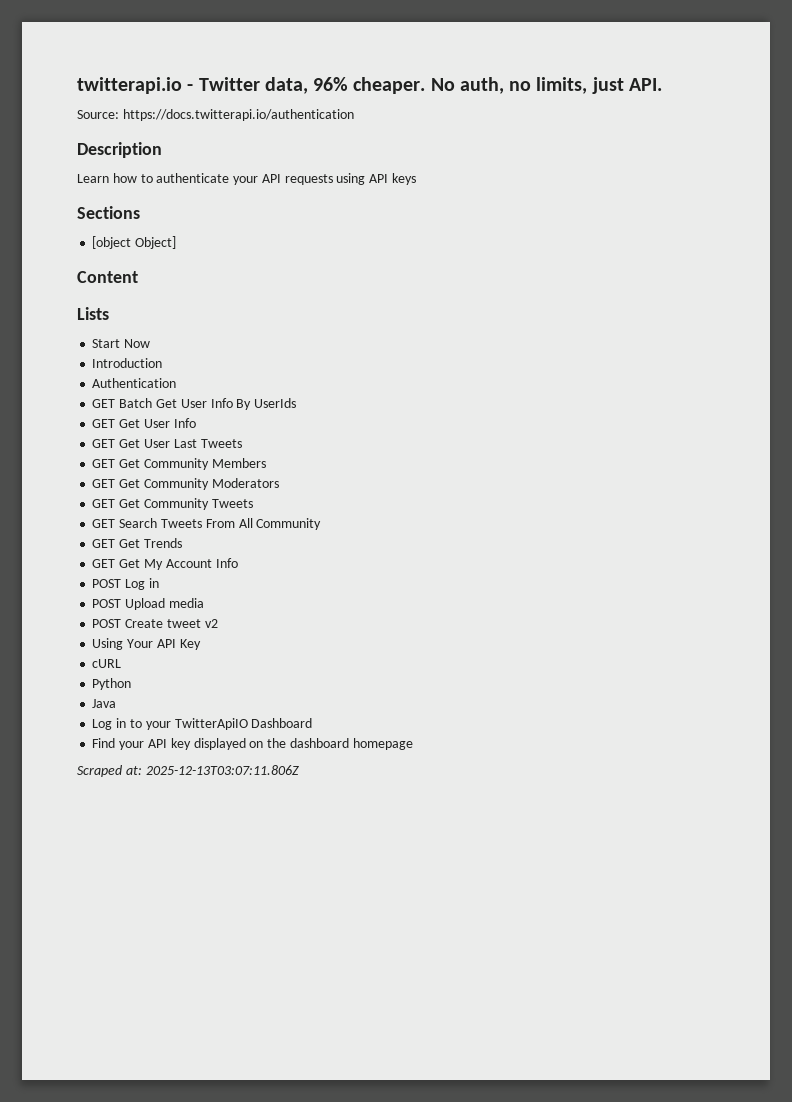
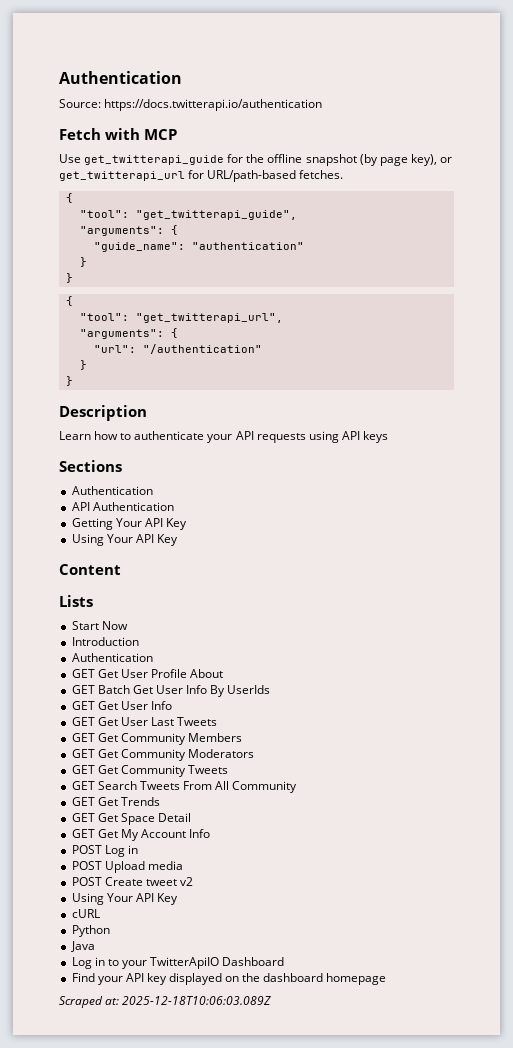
[77,77,662,94] [77,109,354,121] twitterapi.io - Twitter data, 96% cheaper. No auth, no limits, just API. // Source: https://docs.twitterapi.io/authentication -> [59,71,182,84] [59,99,323,111] [59,128,177,140] [59,154,452,166] [59,170,344,182] [65,193,73,203] [79,210,297,220] [79,225,178,236] [93,242,304,252] [79,257,87,267] [65,273,73,283] [65,296,73,306] [79,313,283,323] [79,328,178,339] [93,344,262,354] [79,360,87,370] [65,376,73,386] Authentication // Source: https://docs.twitterapi.io/authentication // Fetch with MCP // Use get_twitterapi_guide for the offline snapshot (by page key), or get_twitterapi_url for URL/path-based fetches. // { // "tool": "get_twitterapi_guide", // "arguments": { // "guide_name": "authentication" // } // } // { // "tool": "get_twitterapi_url", // "arguments": { // "url": "/authentication" // } // }
[92,236,177,249] [object Object] -> [71,486,153,495] [71,502,174,511] [71,518,187,530] [71,534,178,546] Authentication // API Authentication // Getting Your API Key // Using Your API Key
(177, 383) none -> [71,669,224,678] // GET Get User Profile About
(182, 543) none -> [71,813,191,825] // GET Get Space Detail
[145,765,299,775] 2025-12-13T03:07:11.806Z -> [122,996,272,1005] 2025-12-18T10:06:03.089Z

